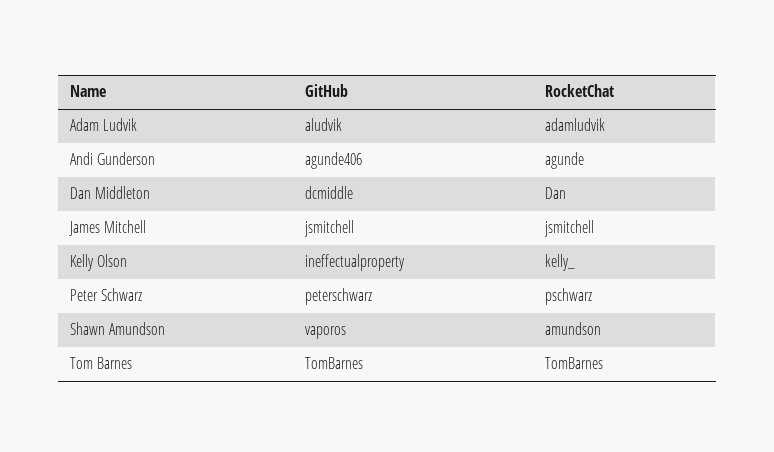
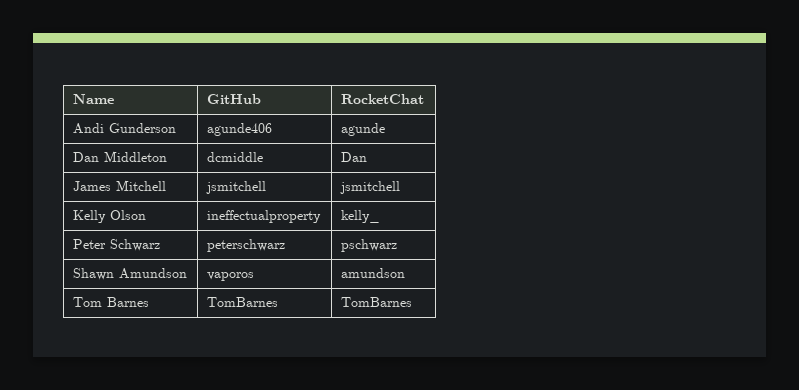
[70,118,138,131] [305,118,343,131] [545,118,606,131] // Adam Ludvik | aludvik | adamludvik -> (424, 99) none

